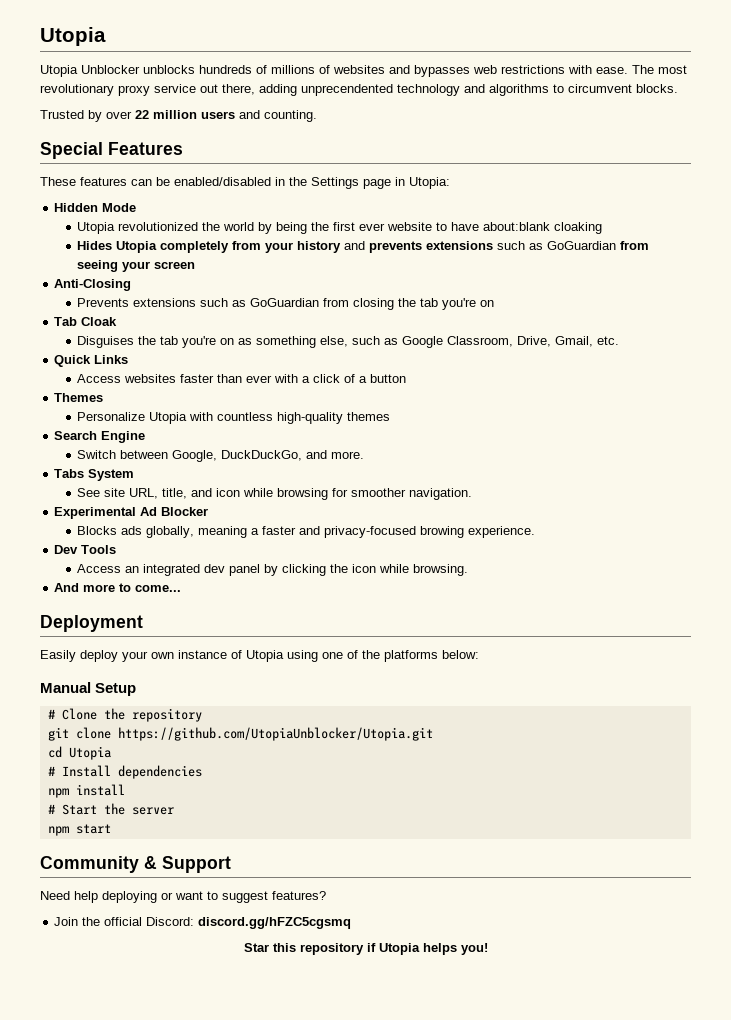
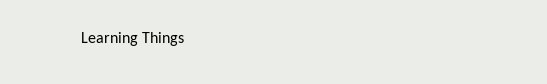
[40,27,106,46] [40,65,687,77] [40,84,678,96] [40,110,317,122] [40,142,183,159] [40,177,450,189] [54,203,137,212] [77,222,603,234] [77,241,650,253] [77,260,196,272] [54,279,132,291] [77,298,495,310] [54,317,118,326] [77,336,620,348] [54,355,129,367] [77,374,407,383] [54,393,104,402] [77,412,391,424] [54,431,146,443] [77,450,365,462] [54,469,135,481] [77,488,473,500] [54,507,209,519] [77,526,536,538] [54,545,117,554] [77,564,469,576] [54,583,182,592] [40,615,143,632] [40,650,479,662] [40,682,137,696] [47,708,202,722] [47,727,433,741] [47,746,111,760] [47,765,202,779] [47,784,125,798] [47,803,174,815] [47,824,111,836] [40,856,231,873] [40,891,326,903] [54,917,352,929] [243,943,488,955] Utopia // Utopia Unblocker unblocks hundreds of millions of websites and bypasses web restrictions with ease. The most revolutionary proxy service out there, adding unprecendented technology and algorithms to circumvent blocks. // Trusted by over 22 million users and counting. // Special Features // These features can be enabled/disabled in the Settings page in Utopia: // Hidden Mode // Utopia revolutionized the world by being the first ever website to have about:blank cloaking // Hides Utopia completely from your history and prevents extensions such as GoGuardian from seeing your screen // Anti-Closing // Prevents extensions such as GoGuardian from closing the tab you're on // Tab Cloak // Disguises the tab you're on as something else, such as Google Classroom, Drive, Gmail, etc. // Quick Links // Access websites faster than ever with a click of a button // Themes // Personalize Utopia with countless high-quality themes // Search Engine // Switch between Google, DuckDuckGo, and more. // Tabs System // See site URL, title, and icon while browsing for smoother navigation. // Experimental Ad Blocker // Blocks ads globally, meaning a faster and privacy-focused browing experience. // Dev Tools // Access an integrated dev panel by clicking the icon while browsing. // And more to come... // Deployment // Easily deploy your own instance of Utopia using one of the platforms below: // Manual Setup // # Clone the repository // git clone https://github.com/UtopiaUnblocker/Utopia.git // cd Utopia // # Install dependencies // npm install // # Start the server // npm start // Community & Support // Need help deploying or want to suggest features? // Join the official Discord: discord.gg/hFZC5cgsmq // Star this repository if Utopia helps you! -> [81,32,185,46] Learning Things

